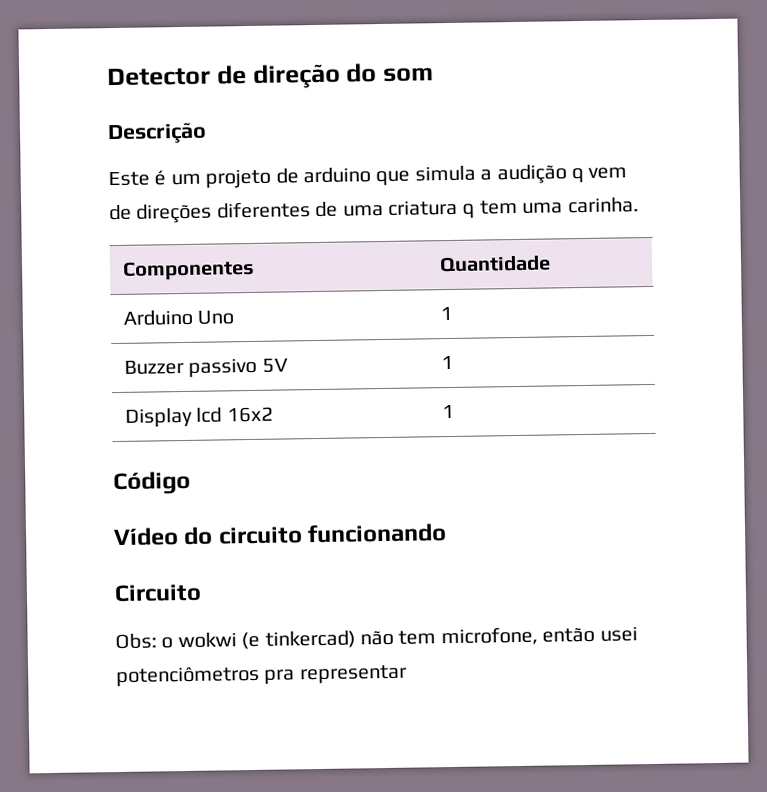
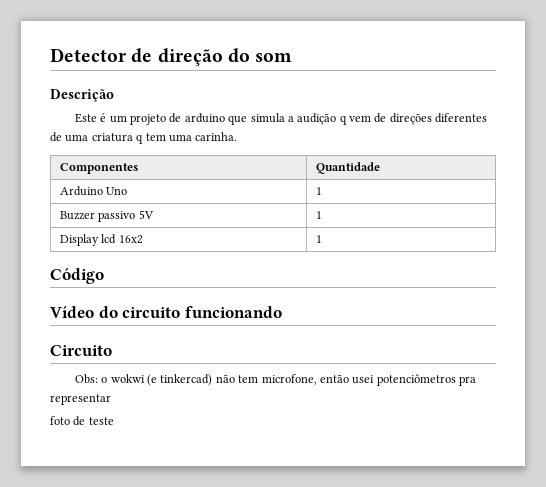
(407, 674) none -> [50,416,114,426] // foto de teste

